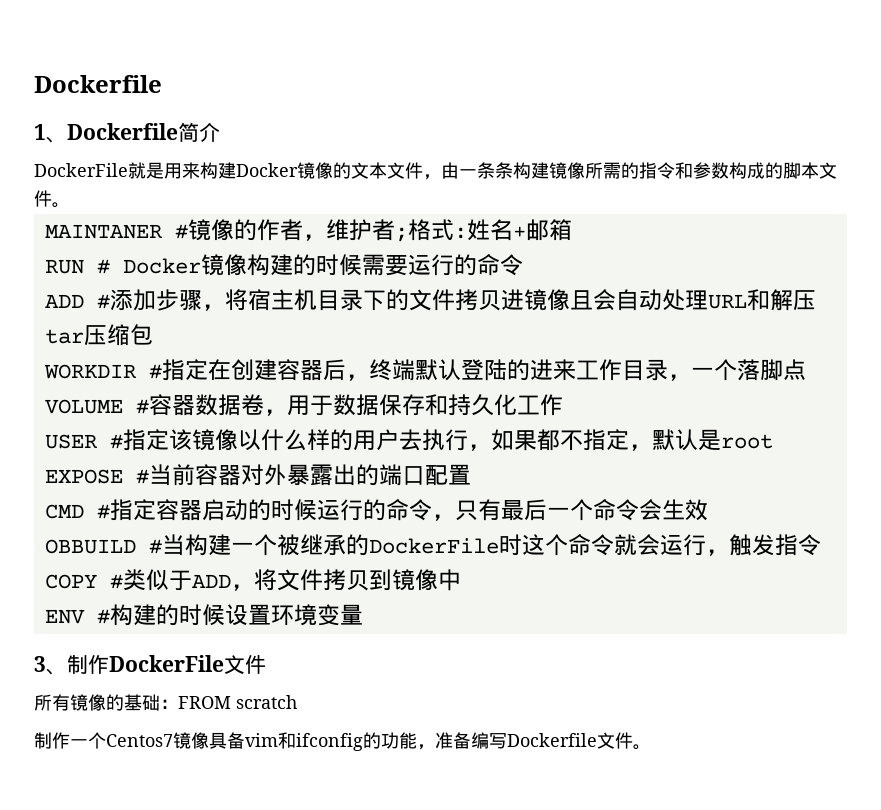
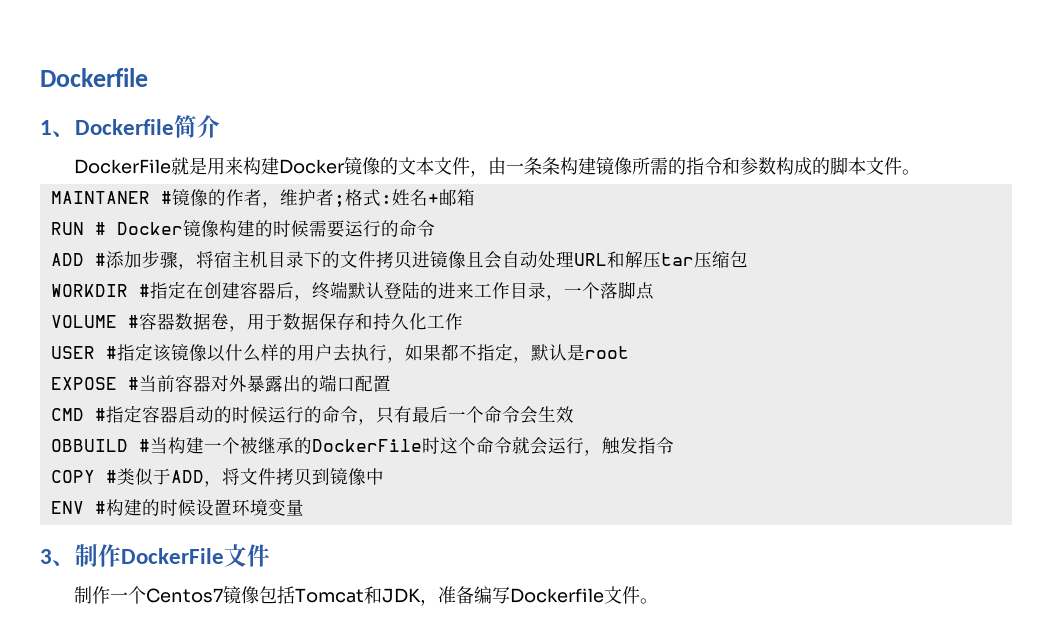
[34,694,297,711] // 所有镜像的基础：FROM scratch -> (270, 555) none
[209,732,417,751] 具备vim和ifconfig的功能 -> [259,586,422,604] 包括Tomcat和JDK

